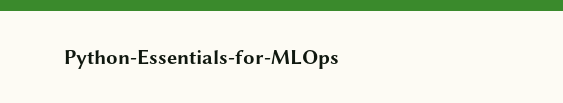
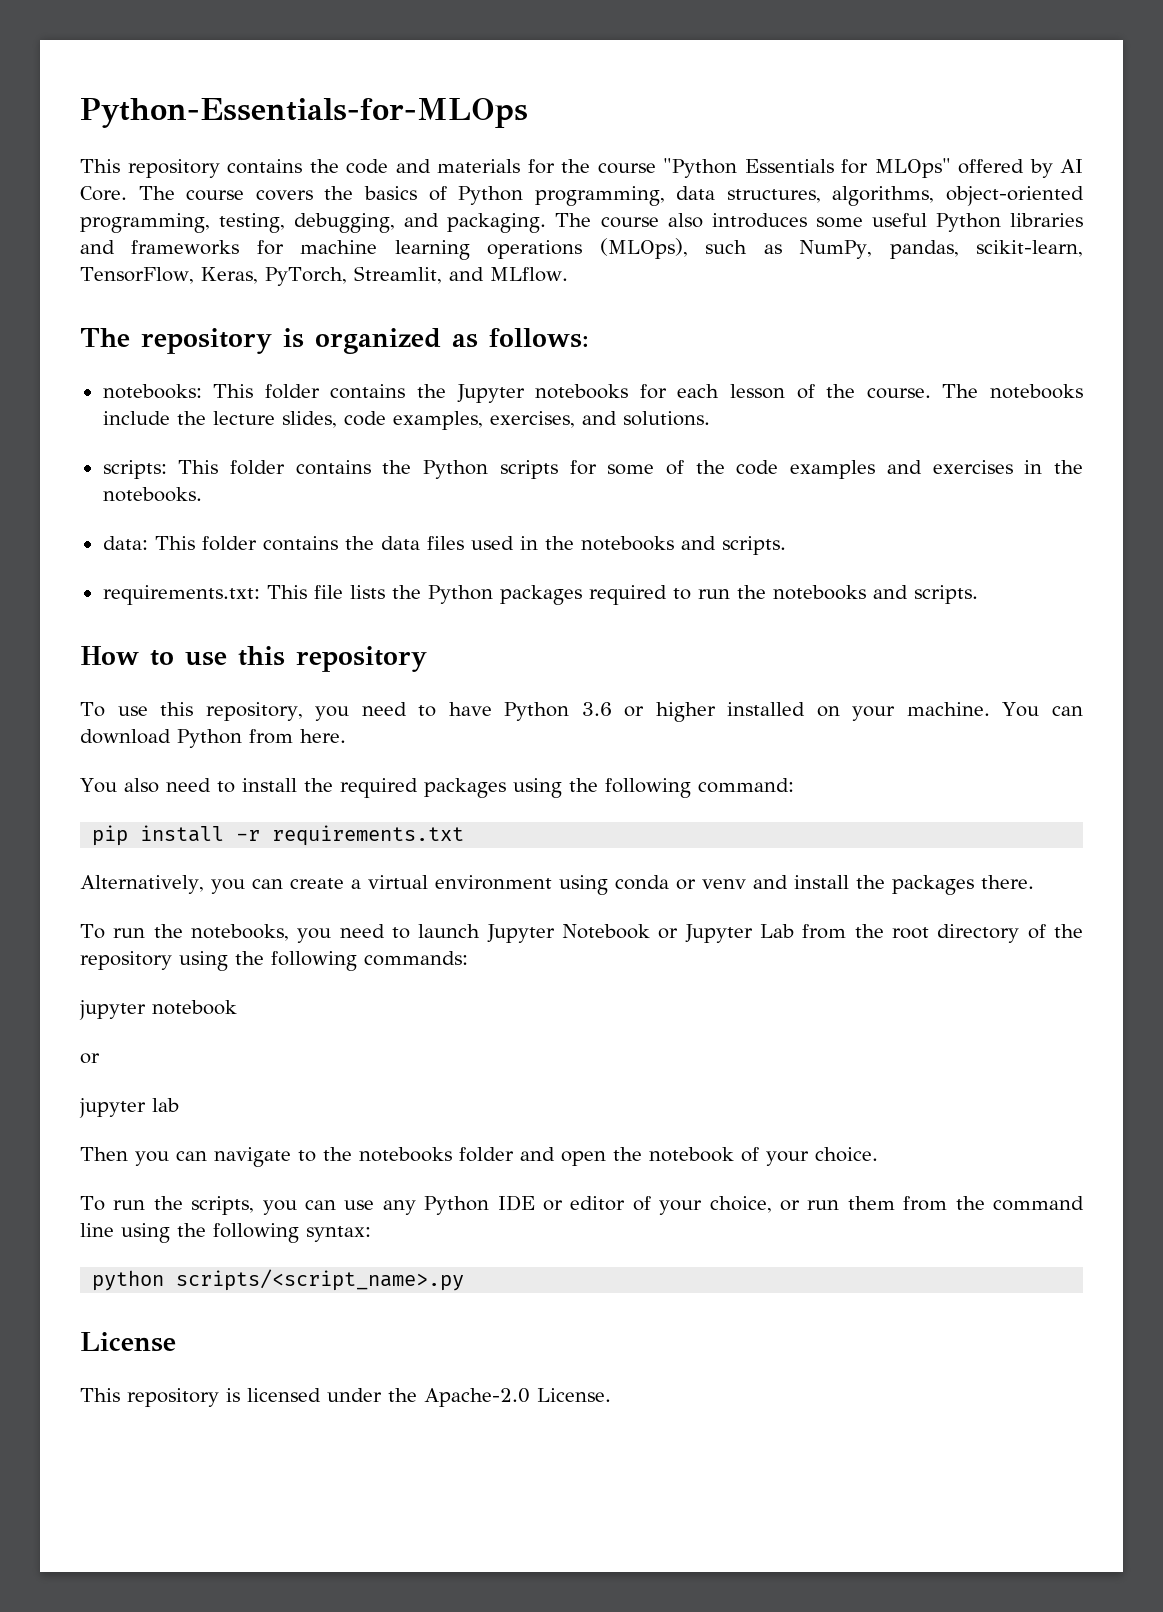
(339, 59) none -> [80,158,1083,178] [80,186,1084,206] [80,213,1084,233] [80,238,1083,260] [80,266,568,286] [80,328,589,354] [102,384,1083,403] [102,411,710,430] [102,460,1084,479] [102,487,202,502] [102,536,786,555] [102,585,978,605] [80,646,427,672] [80,702,1084,722] [80,729,346,748] [80,778,794,798] [92,825,465,846] [80,875,1034,895] [80,924,1084,943] [80,951,468,971] [79,1000,237,1020] [80,1053,100,1064] [79,1098,179,1118] [80,1147,878,1167] [80,1195,1085,1215] [80,1223,371,1243] [92,1269,465,1291] [80,1332,176,1352] [80,1388,611,1407] // This repository contains the code and materials for the course "Python Essentials for MLOps" offered by AI Core. The course covers the basics of Python programming, data structures, algorithms, object-oriented programming, testing, debugging, and packaging. The course also introduces some useful Python libraries and frameworks for machine learning operations (MLOps), such as NumPy, pandas, scikit-learn, TensorFlow, Keras, PyTorch, Streamlit, and MLflow. // The repository is organized as follows: // notebooks: This folder contains the Jupyter notebooks for each lesson of the course. The notebooks include the lecture slides, code examples, exercises, and solutions. // scripts: This folder contains the Python scripts for some of the code examples and exercises in the notebooks. // data: This folder contains the data files used in the notebooks and scripts. // requirements.txt: This file lists the Python packages required to run the notebooks and scripts. // How to use this repository // To use this repository, you need to have Python 3.6 or higher installed on your machine. You can download Python from here. // You also need to install the required packages using the following command: // pip install -r requirements.txt // Alternatively, you can create a virtual environment using conda or venv and install the packages there. // To run the notebooks, you need to launch Jupyter Notebook or Jupyter Lab from the root directory of the repository using the following commands: // jupyter notebook // or // jupyter lab // Then you can navigate to the notebooks folder and open the notebook of your choice. // To run the scripts, you can use any Python IDE or editor of your choice, or run them from the command line using the following syntax: // python scripts/<script_name>.py // License // This repository is licensed under the Apache-2.0 License.

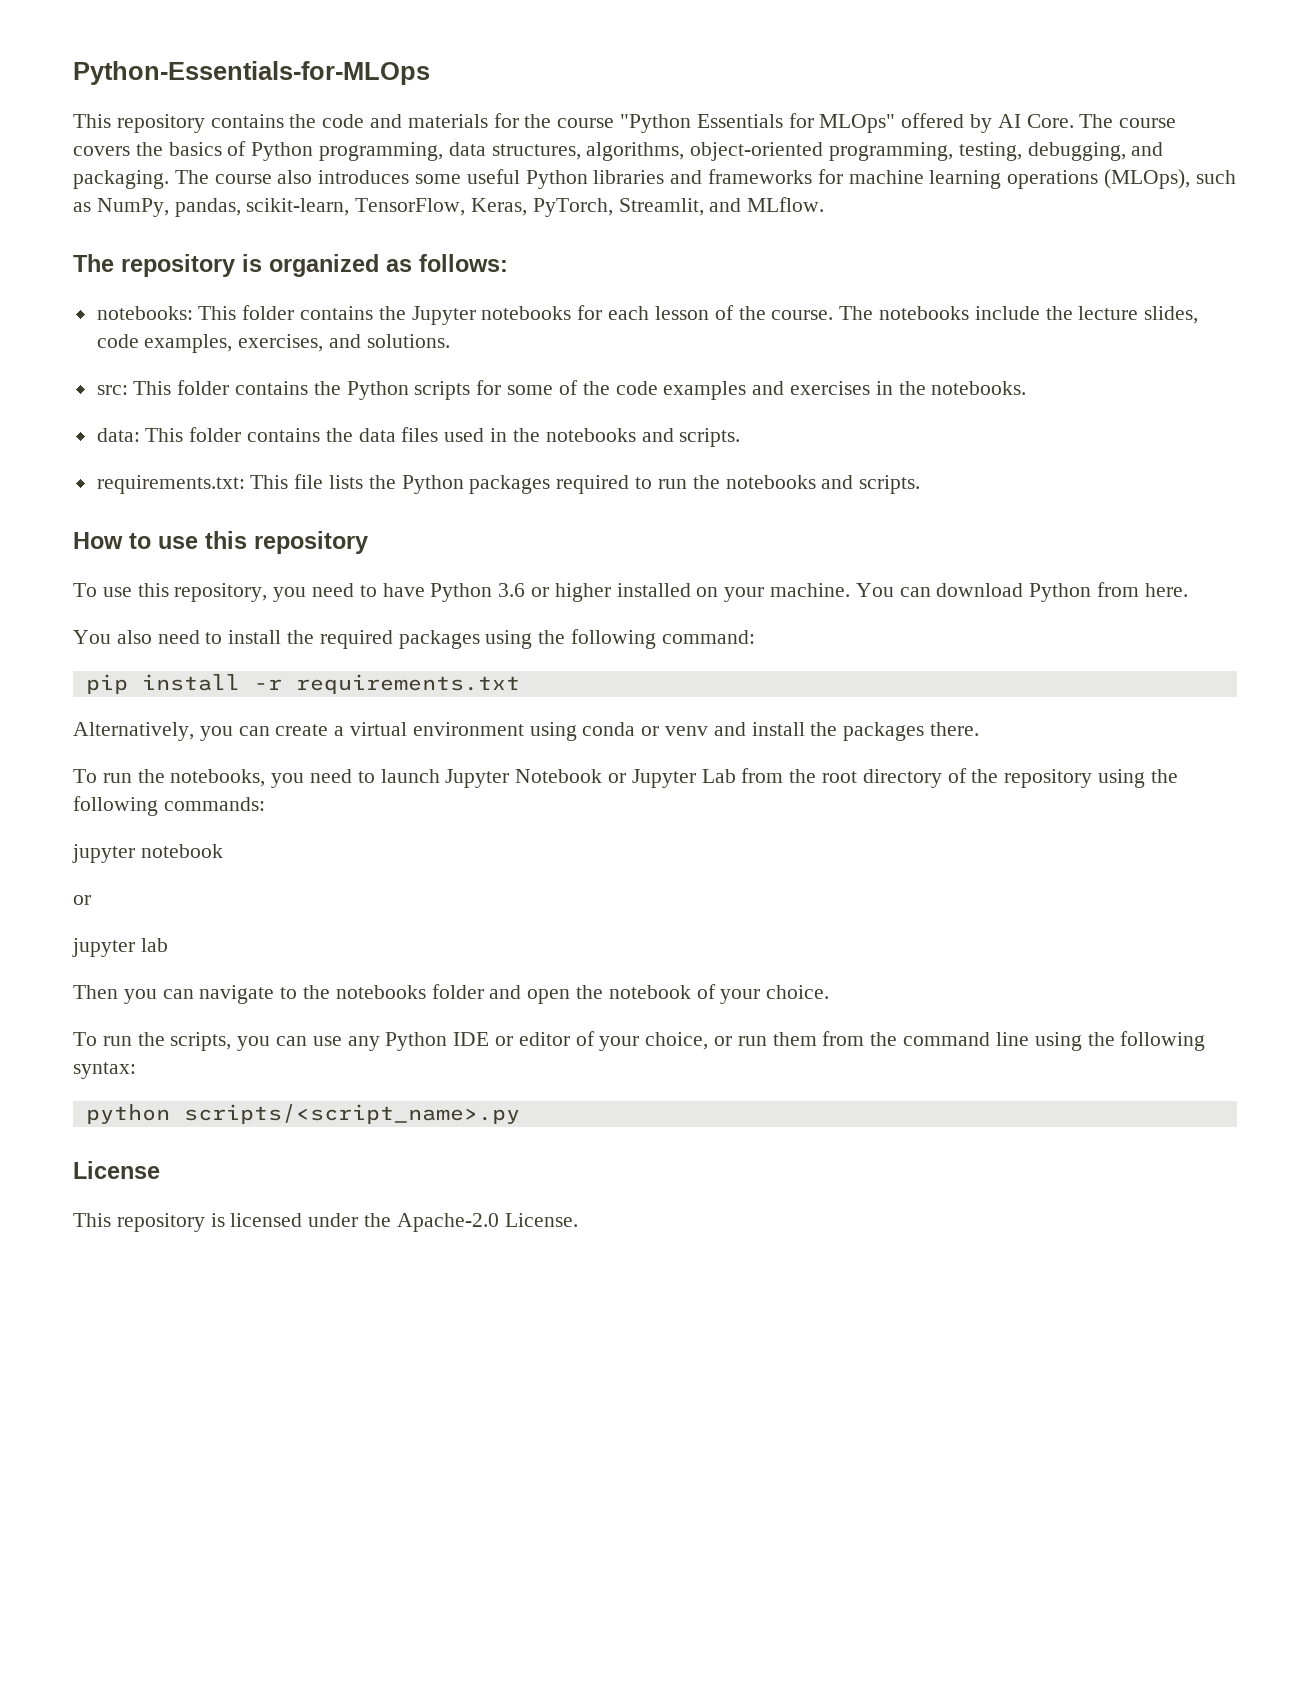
[102,460,167,479] scripts: -> [96,385,128,395] src:

